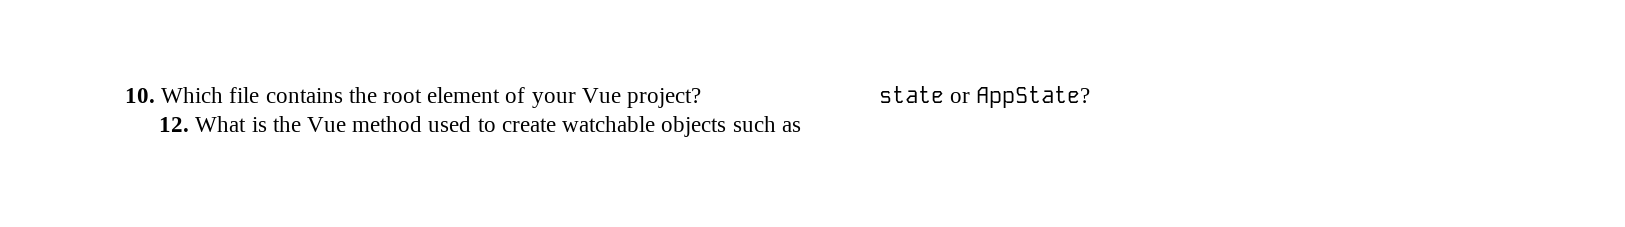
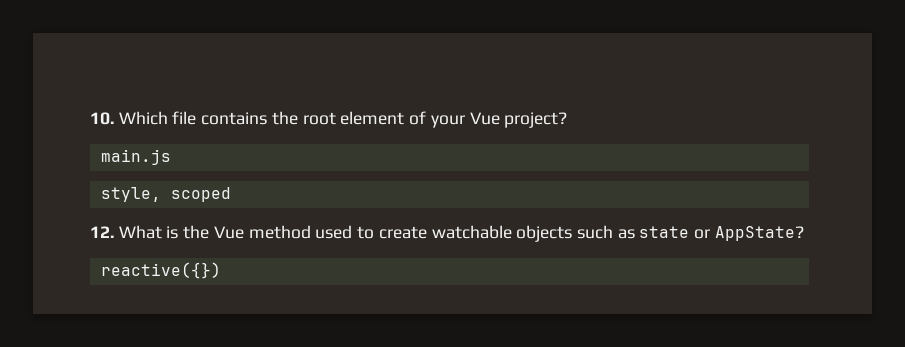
(702, 98) none -> [100,149,171,165] [100,187,231,202] // main.js // style, scoped
(1091, 97) none -> [100,262,221,279] // reactive({})

